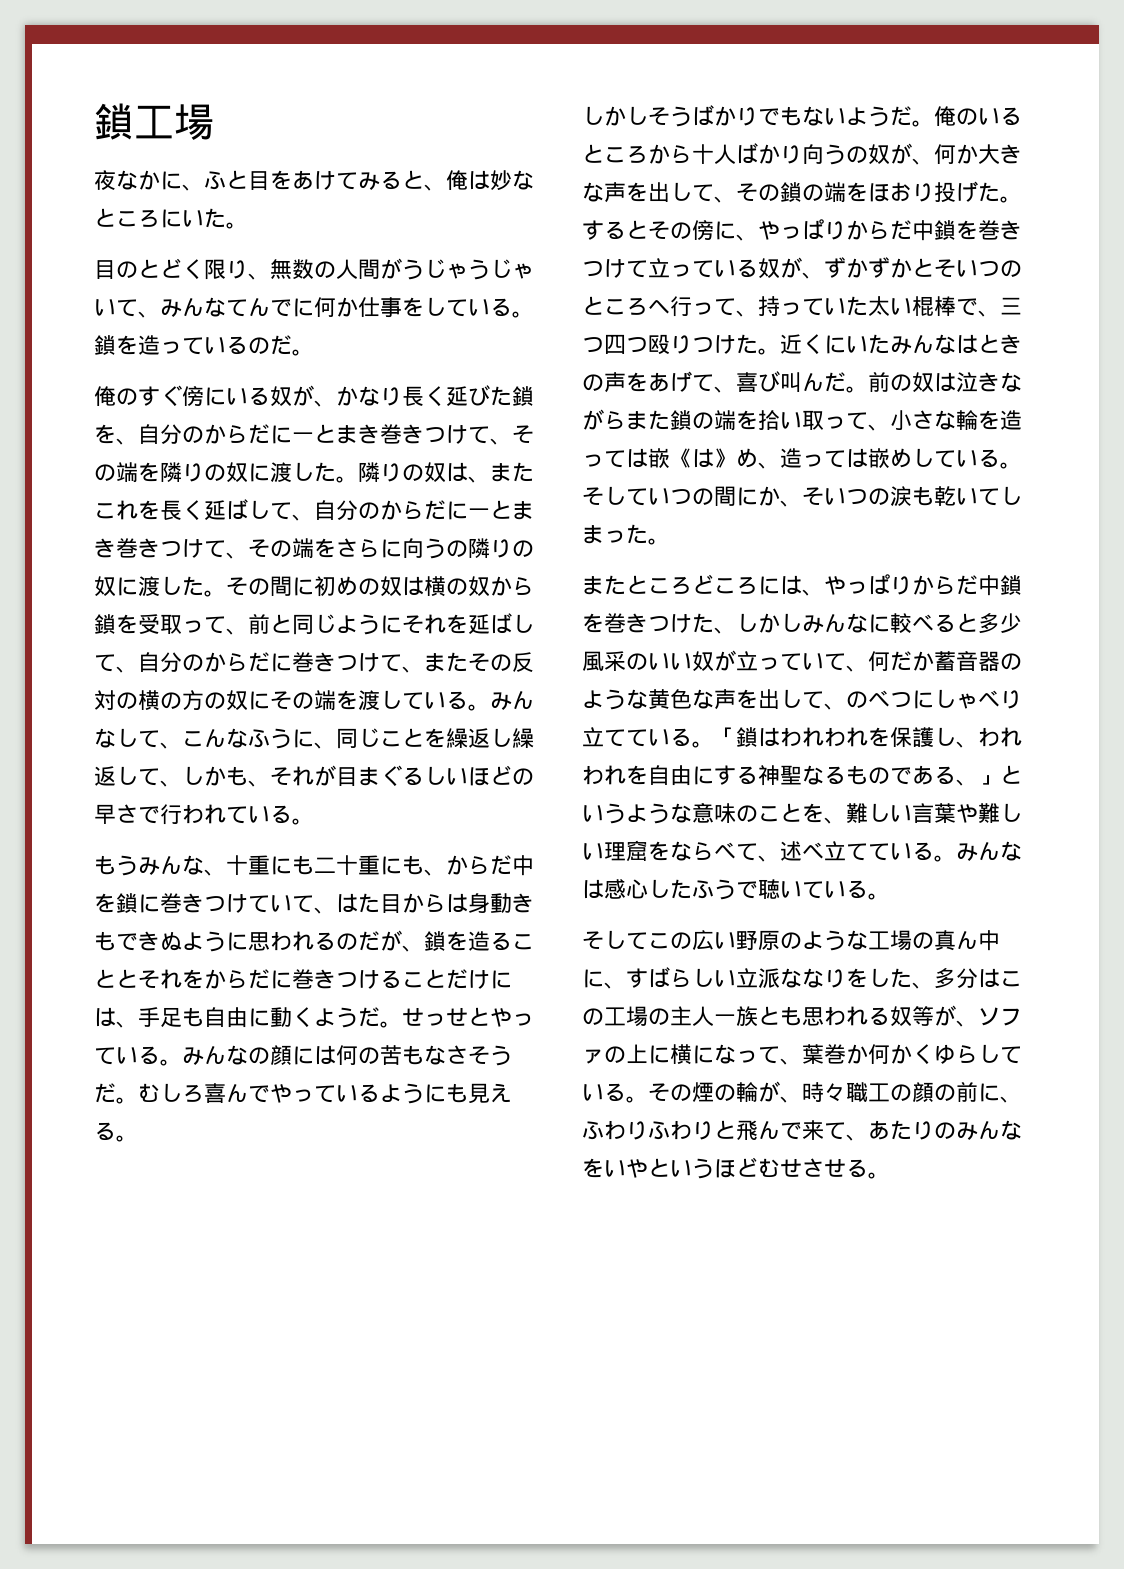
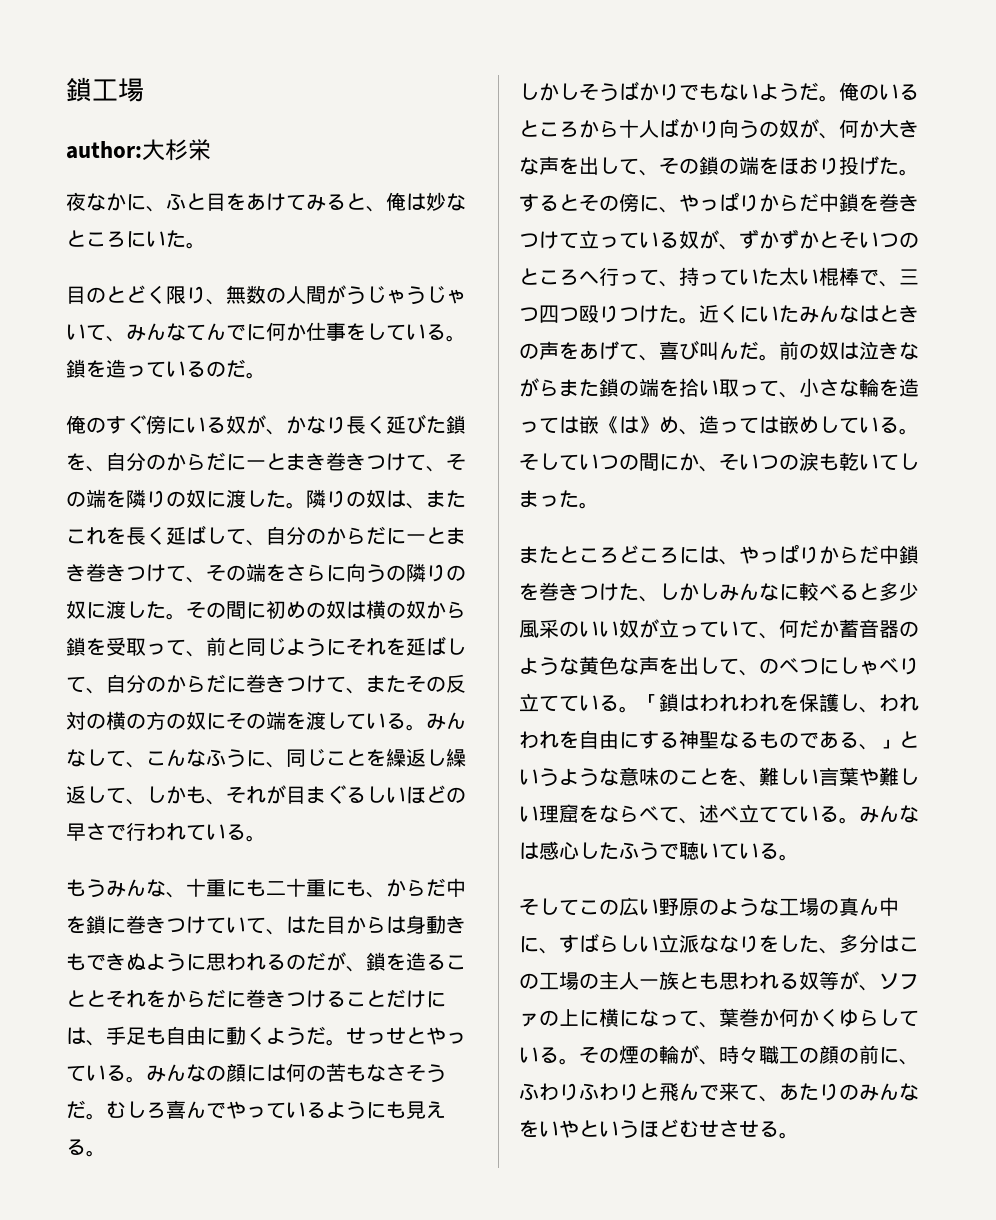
(214, 122) none -> [66,139,211,161] // author:大杉栄

